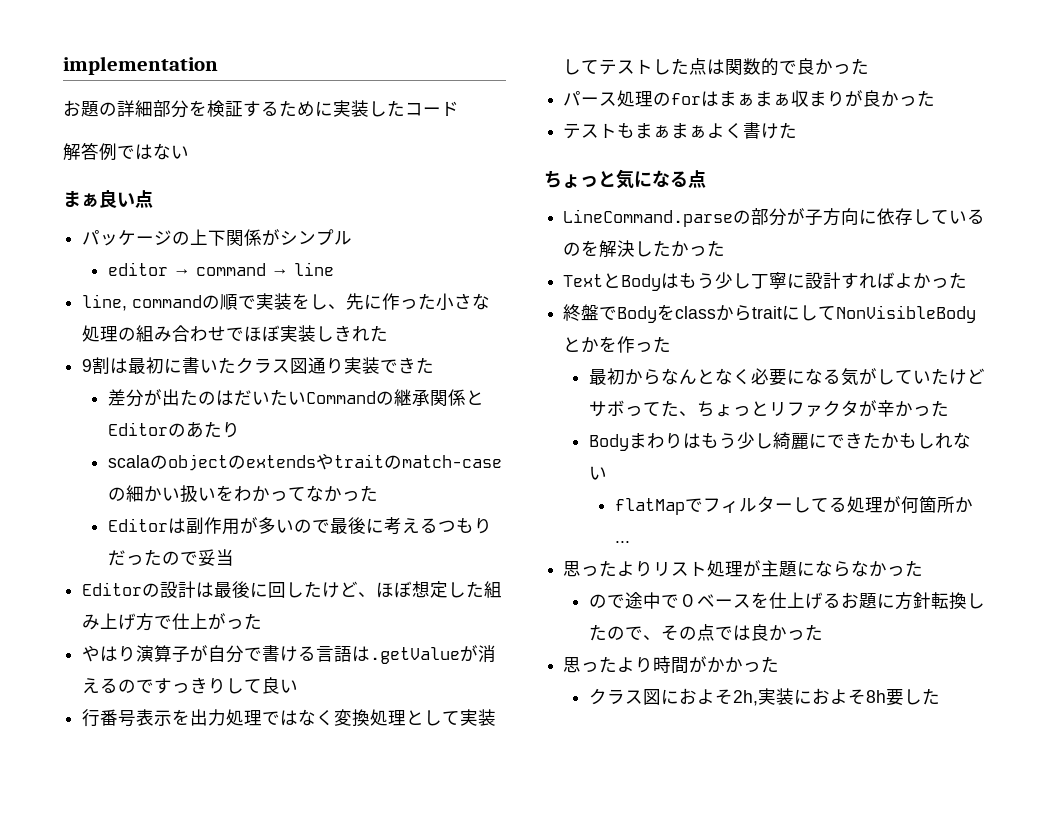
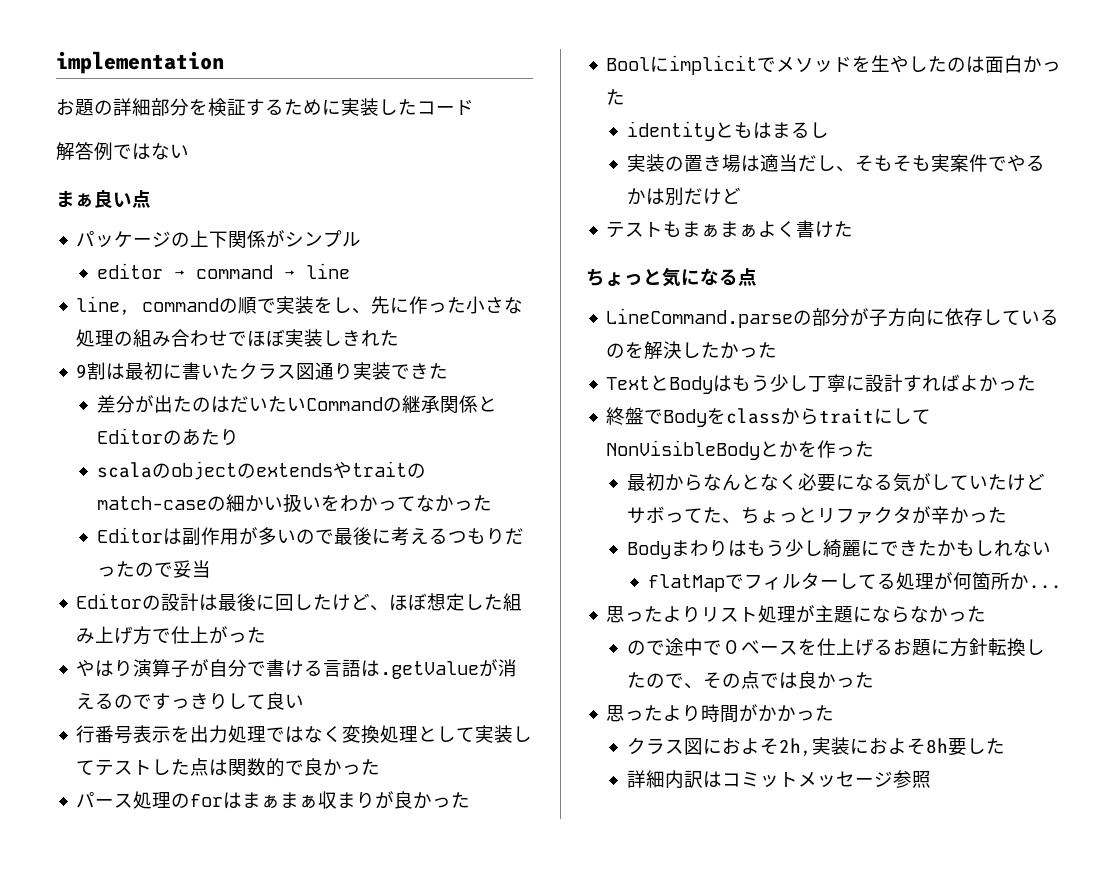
(936, 98) none -> [606,55,1062,75] [606,89,626,105] [627,121,830,141] [627,154,1046,173] [627,187,742,206] // Boolにimplicitでメソッドを生やしたのは面白かった // identityともはまるし // 実装の置き場は適当だし、そもそも実案件でやるかは別だけど
(940, 696) none -> [627,770,932,789] // 詳細内訳はコミットメッセージ参照

